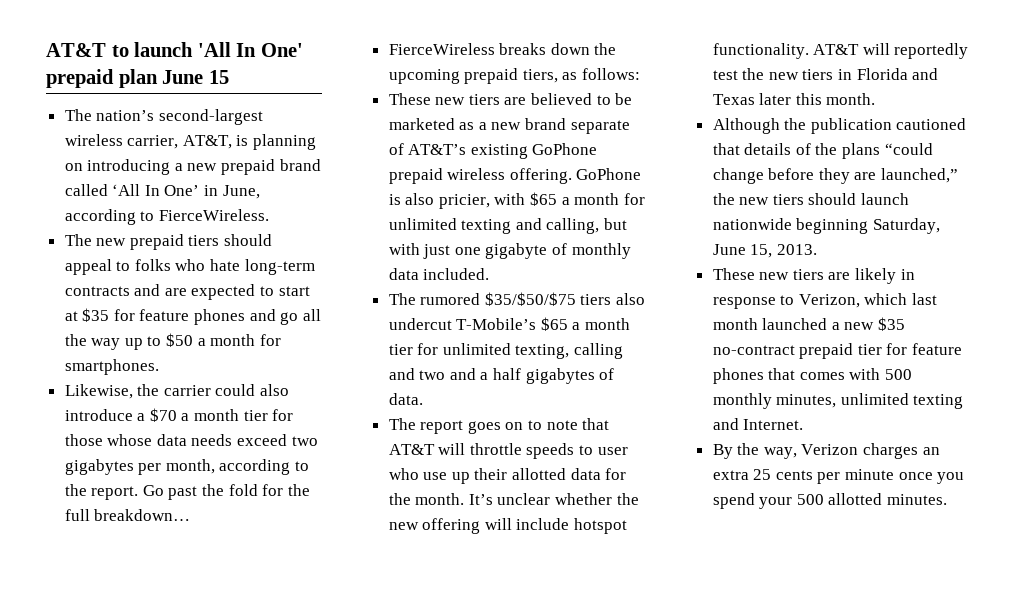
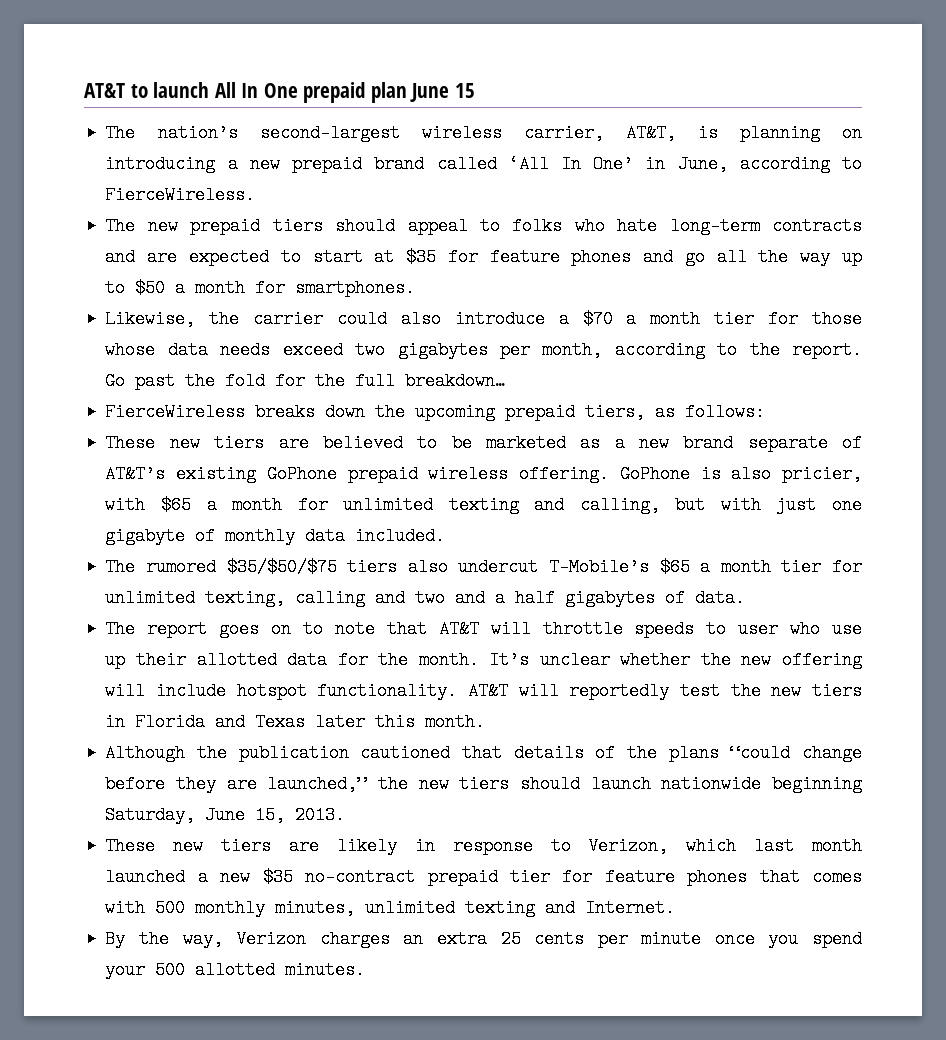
[197,42,303,57] 'All In One' -> [214,82,298,98] All In One

